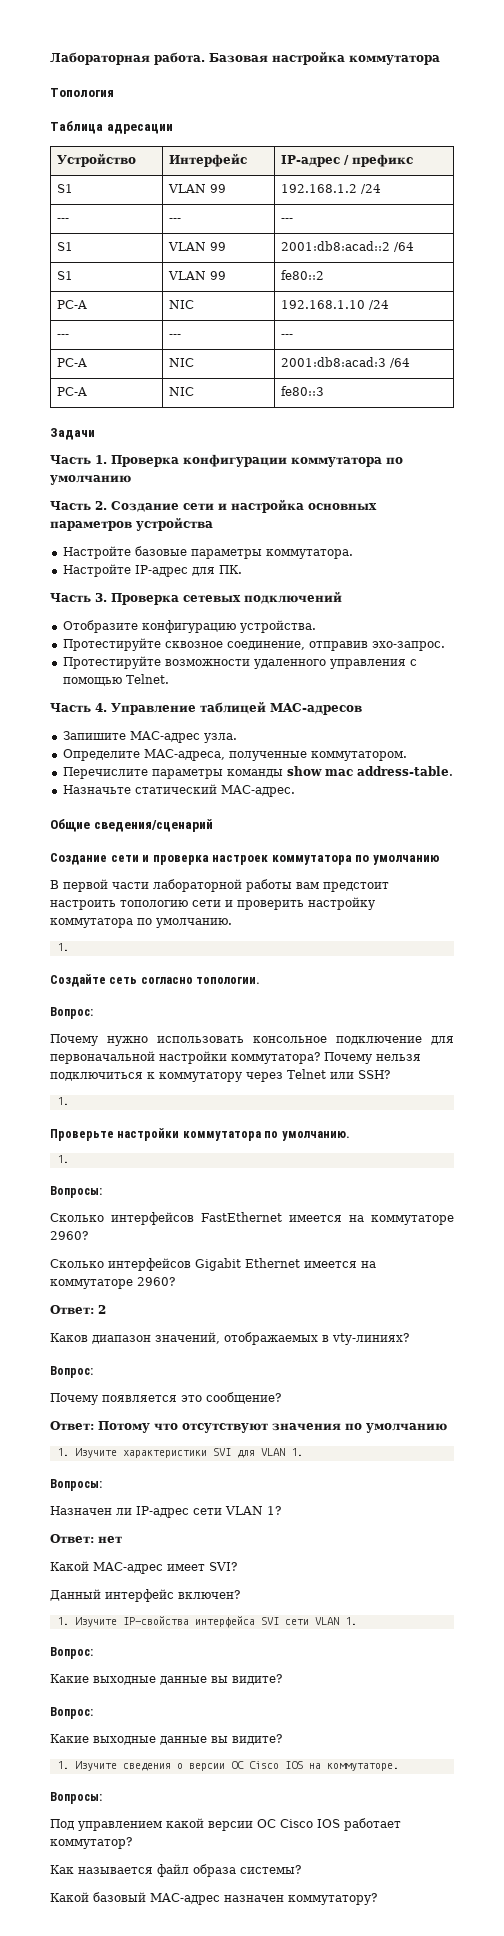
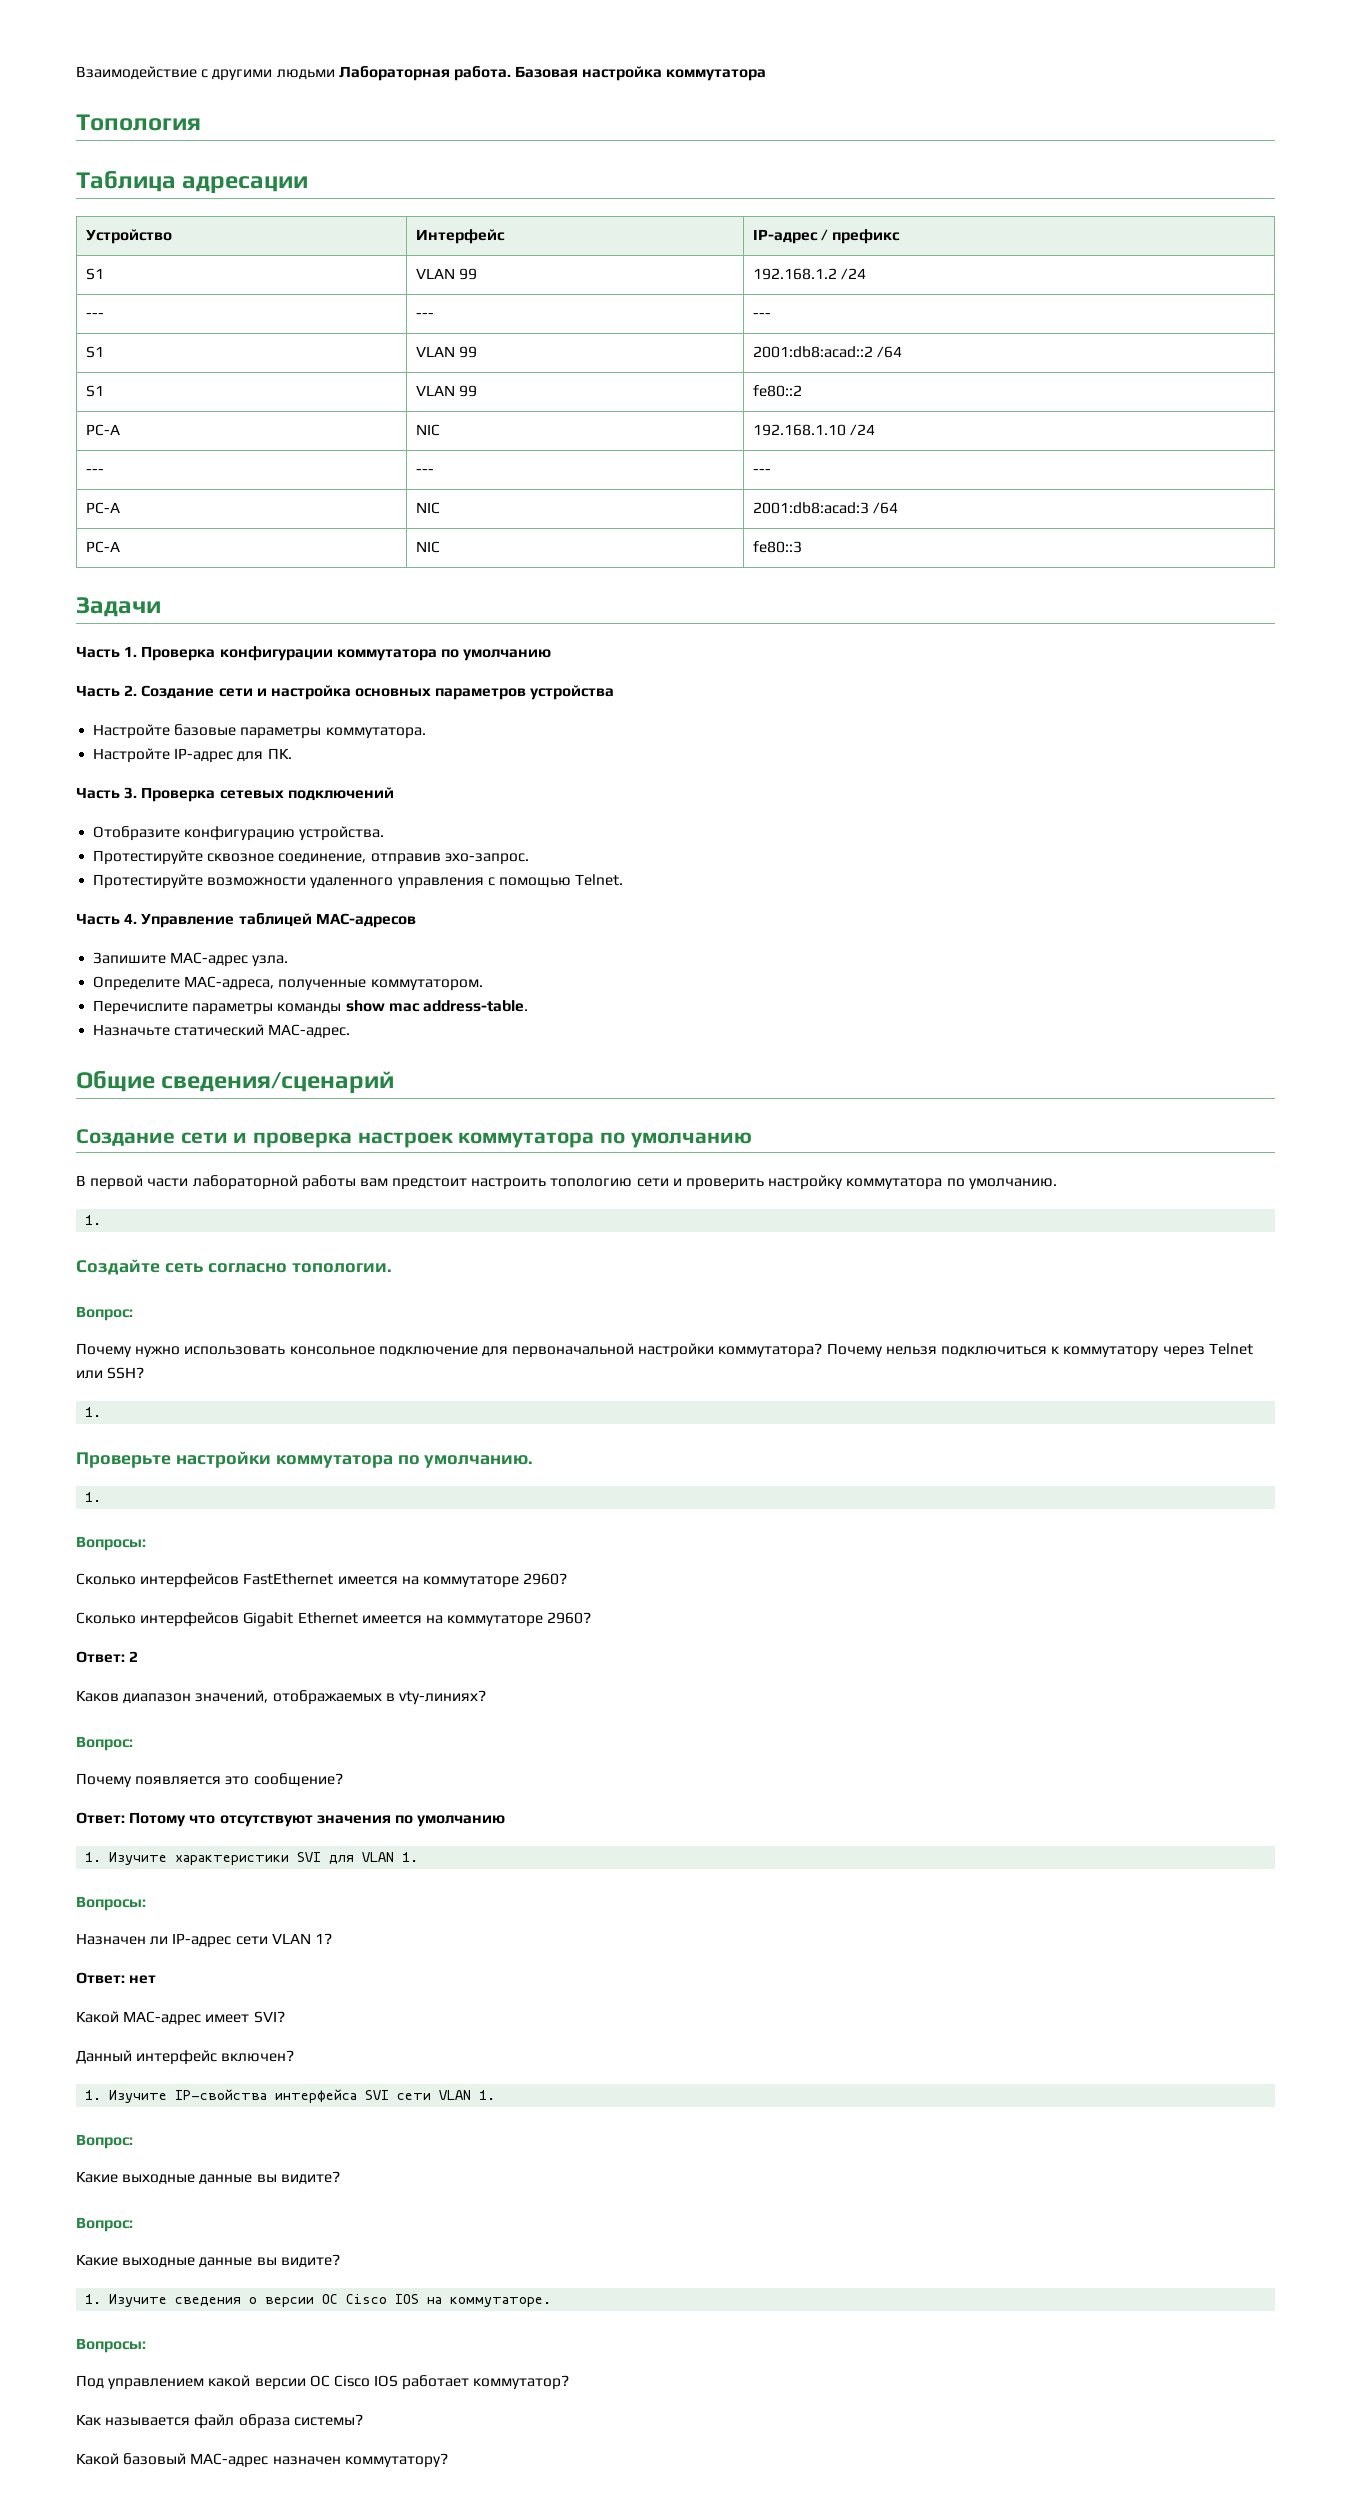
(50, 58) none -> [76,66,335,81] Взаимодействие с другими людьми

